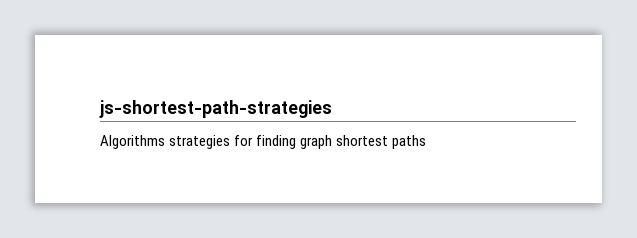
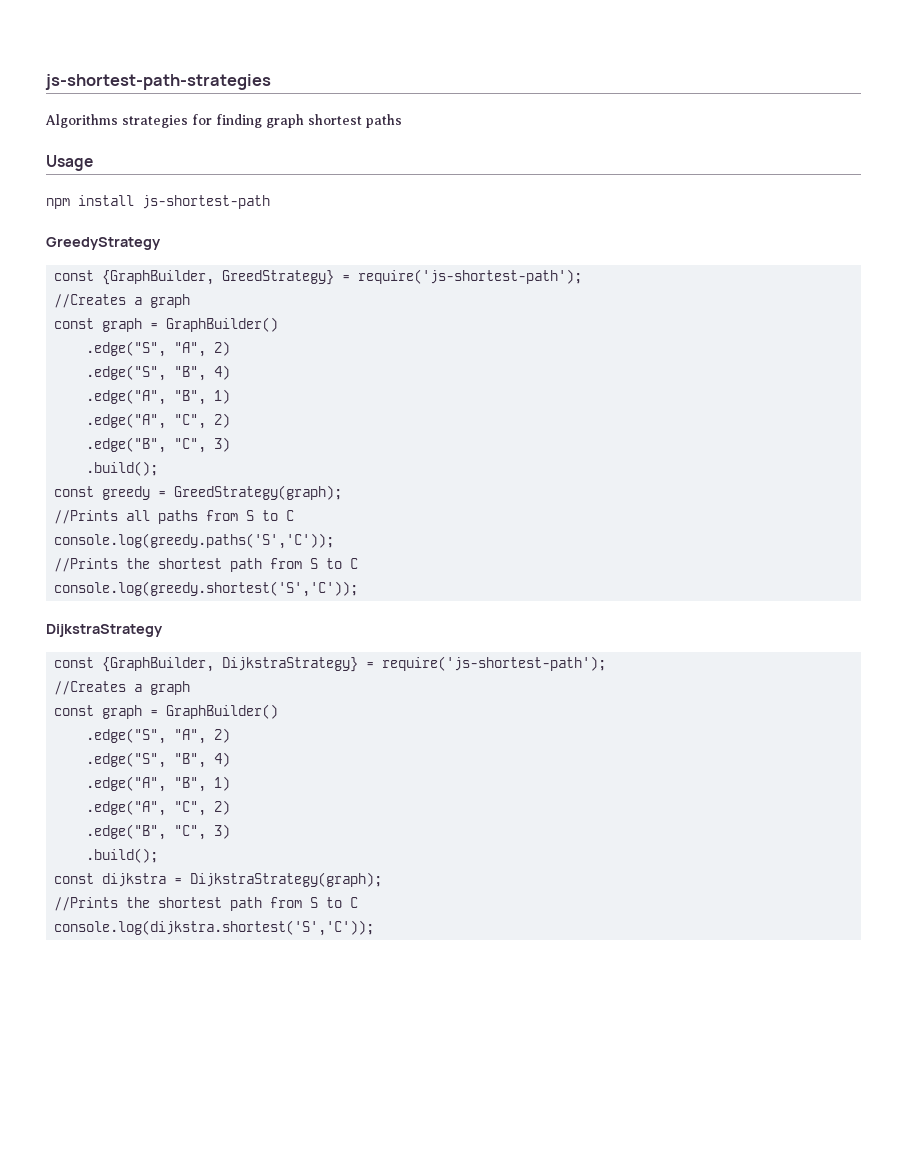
(427, 142) none -> [46,155,93,171] [46,195,270,209] [46,237,161,250] [54,269,583,285] [54,294,191,308] [54,317,279,332] [86,341,231,357] [86,365,231,381] [86,389,231,405] [86,413,231,429] [86,437,231,453] [86,461,159,476] [54,485,343,500] [54,510,295,524] [54,533,335,549] [54,558,359,572] [54,581,359,597] [46,624,163,637] [54,656,607,672] [54,681,191,695] [54,704,279,719] [86,728,231,744] [86,752,231,768] [86,776,231,792] [86,800,231,816] [86,824,231,840] [86,848,159,863] [54,872,383,887] [54,897,359,911] [54,920,375,936] // Usage // npm install js-shortest-path // GreedyStrategy // const {GraphBuilder, GreedStrategy} = require('js-shortest-path'); // //Creates a graph // const graph = GraphBuilder() // .edge("S", "A", 2) // .edge("S", "B", 4) // .edge("A", "B", 1) // .edge("A", "C", 2) // .edge("B", "C", 3) // .build(); // const greedy = GreedStrategy(graph); // //Prints all paths from S to C // console.log(greedy.paths('S','C')); // //Prints the shortest path from S to C // console.log(greedy.shortest('S','C')); // DijkstraStrategy // const {GraphBuilder, DijkstraStrategy} = require('js-shortest-path'); // //Creates a graph // const graph = GraphBuilder() // .edge("S", "A", 2) // .edge("S", "B", 4) // .edge("A", "B", 1) // .edge("A", "C", 2) // .edge("B", "C", 3) // .build(); // const dijkstra = DijkstraStrategy(graph); // //Prints the shortest path from S to C // console.log(dijkstra.shortest('S','C'));

